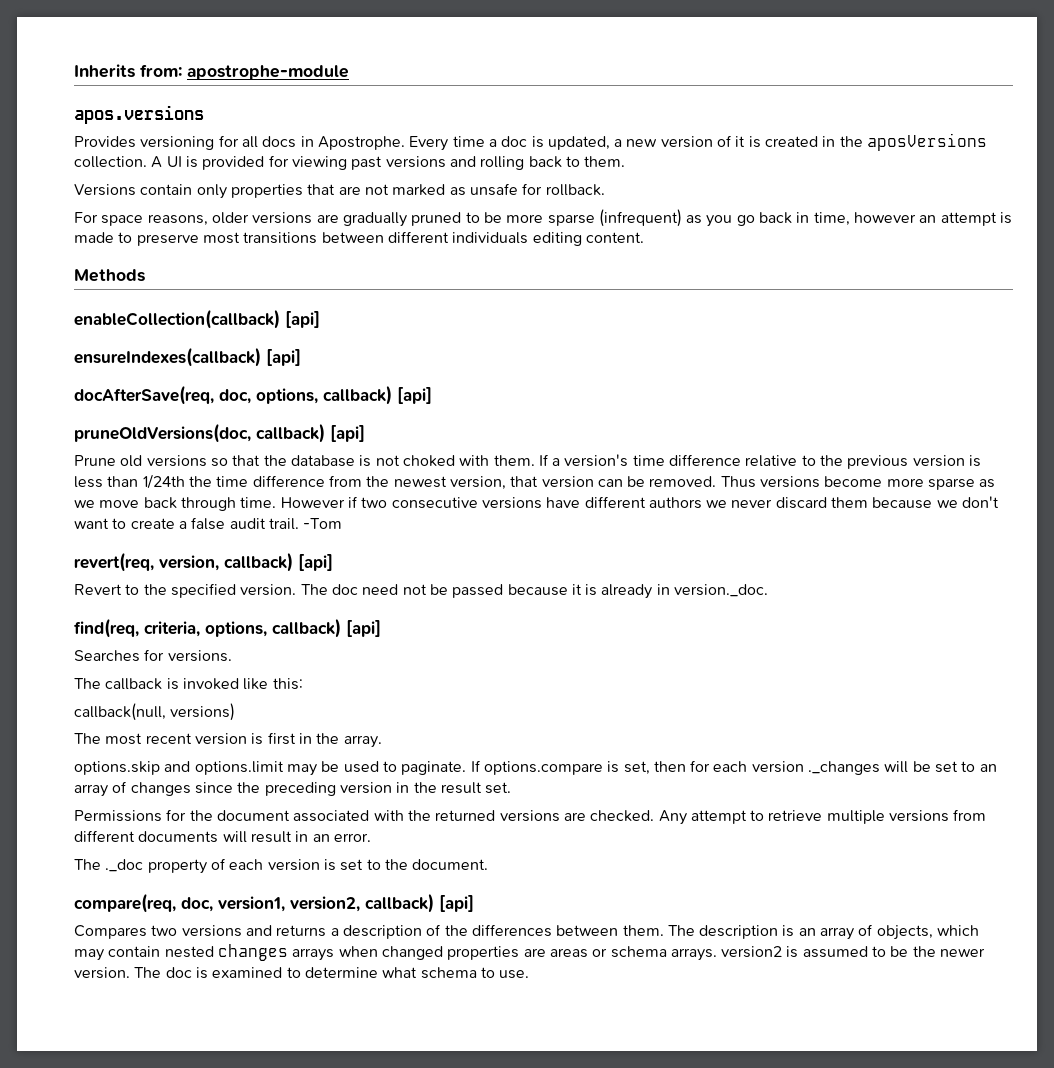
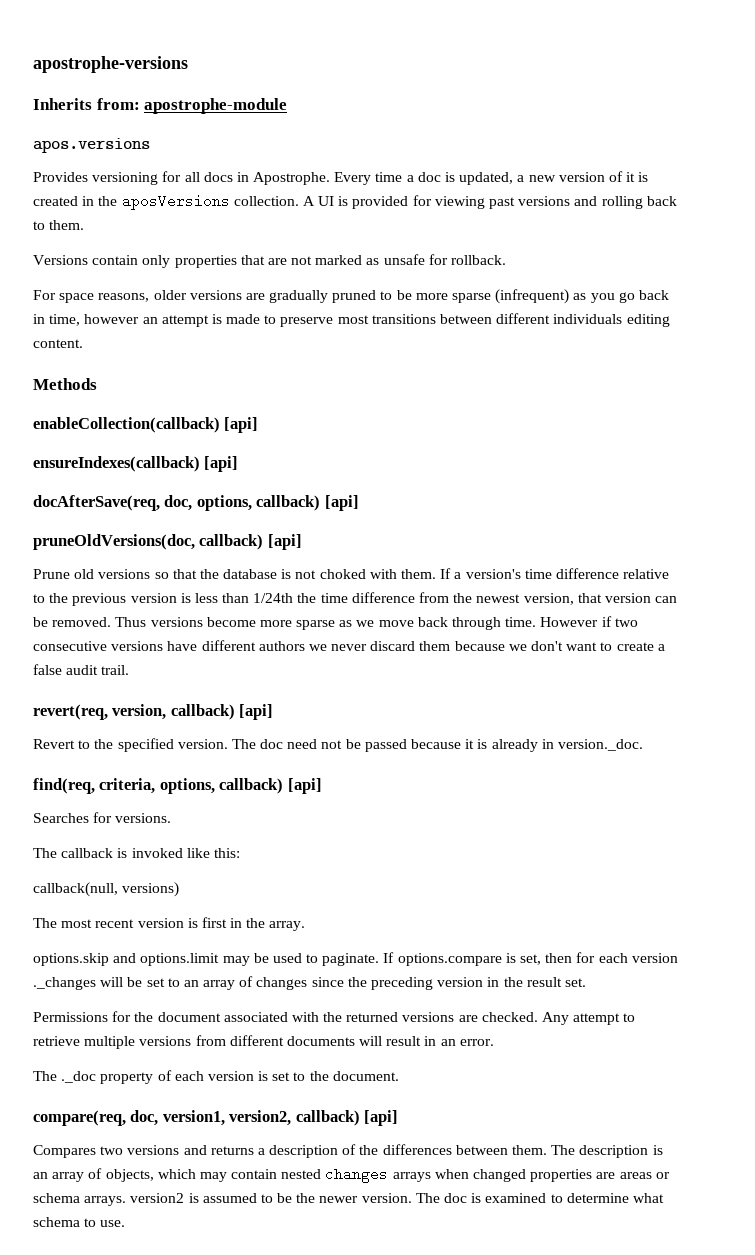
(74, 71) none -> [33,56,188,73] apostrophe-versions //
[303,518,343,529] -Tom -> (130, 670) none

